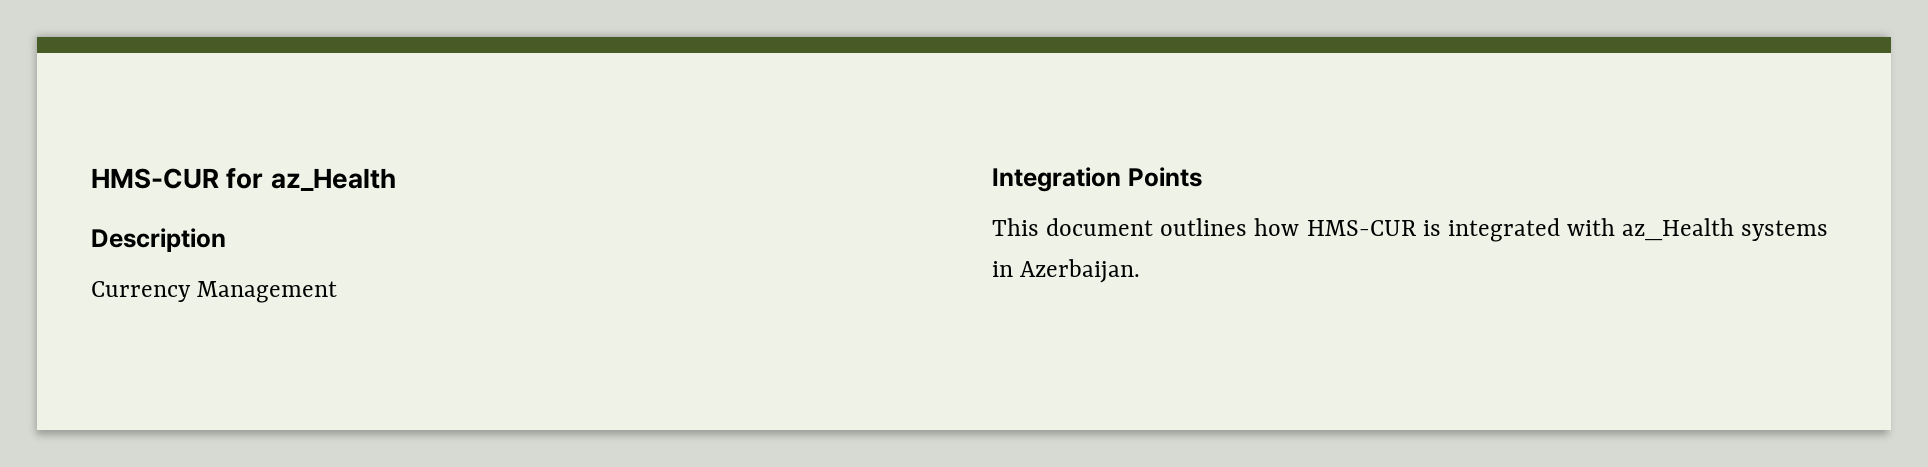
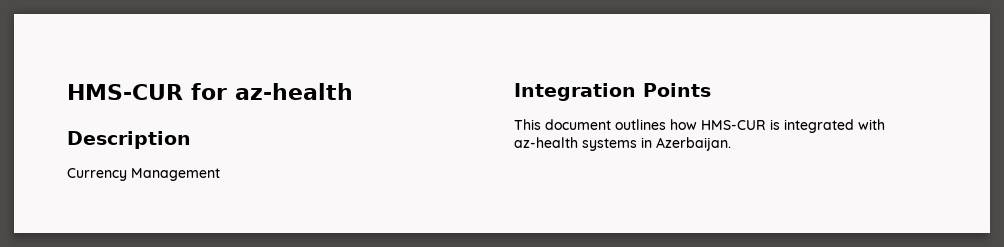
[270,168,396,191] az_Health -> [235,83,353,100] az-health
[1622,218,1735,241] az_Health -> [514,137,578,148] az-health

